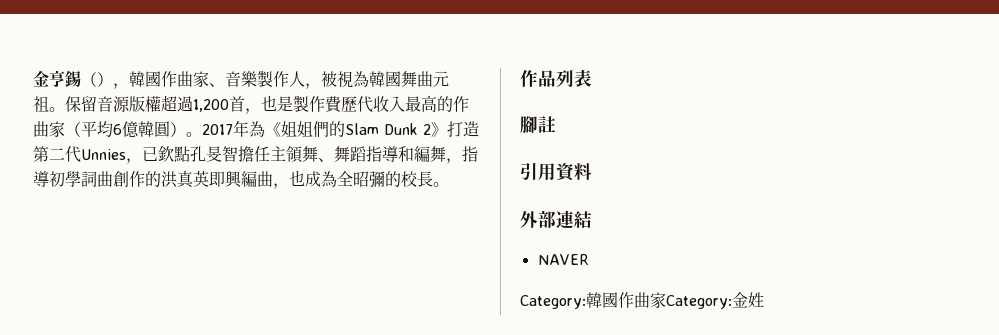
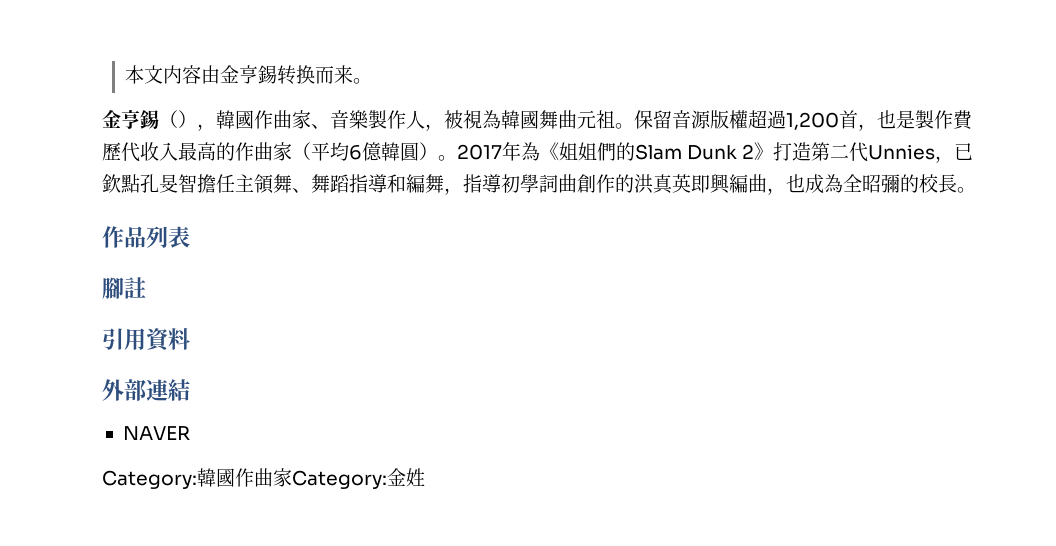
(33, 78) none -> [125,65,373,85] 本文内容由金亨錫转换而来。 //

